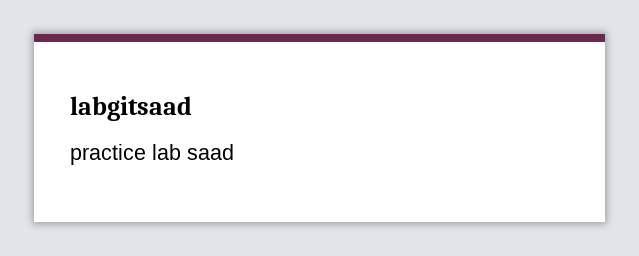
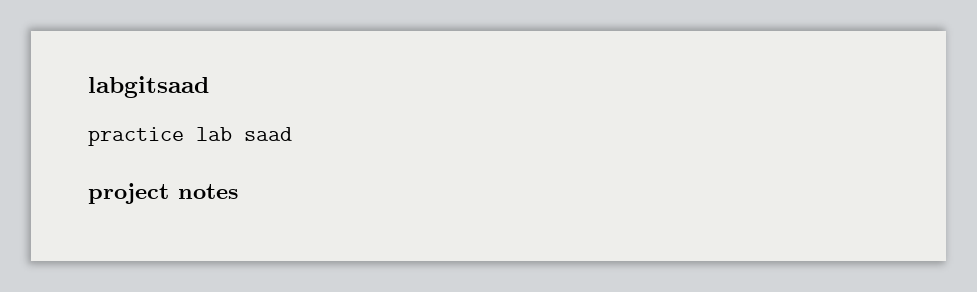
(234, 152) none -> [88,183,238,204] // project notes

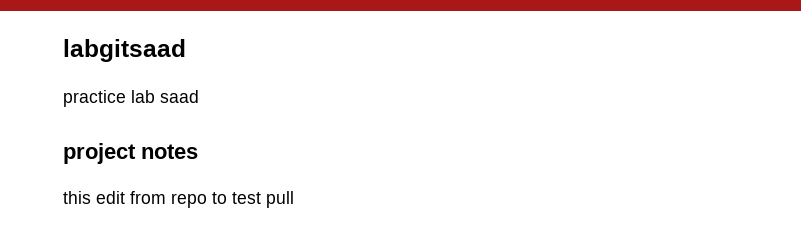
(238, 191) none -> [63,191,294,208] // this edit from repo to test pull

